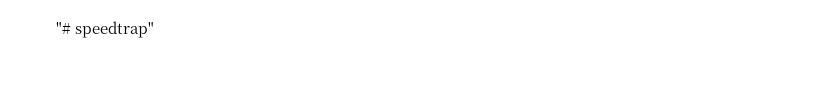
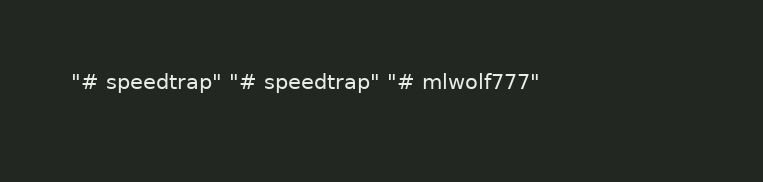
[56,21,155,38] "# speedtrap" -> [71,73,540,93] "# speedtrap" "# speedtrap" "# mlwolf777"

